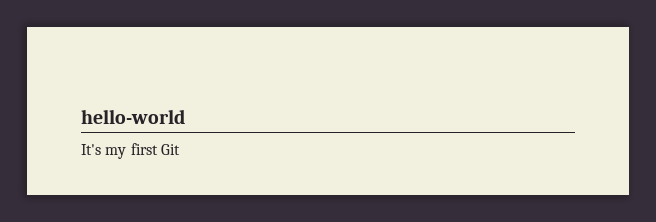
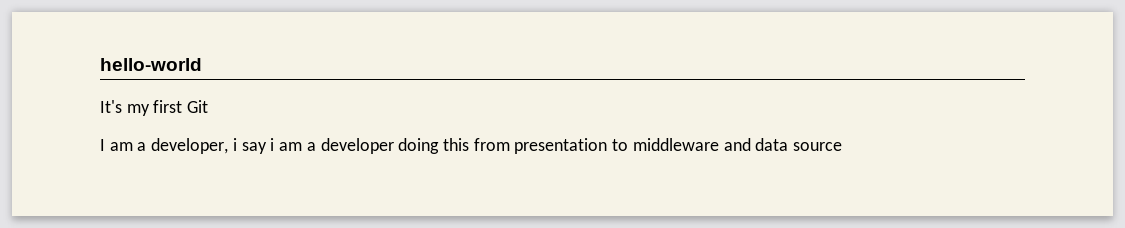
(180, 149) none -> [100,138,843,154] // I am a developer, i say i am a developer doing this from presentation to middleware and data source

